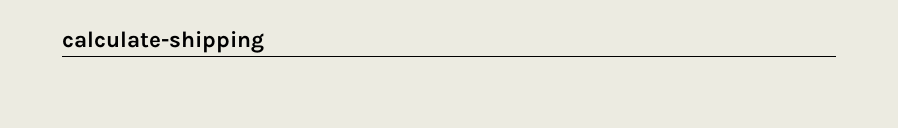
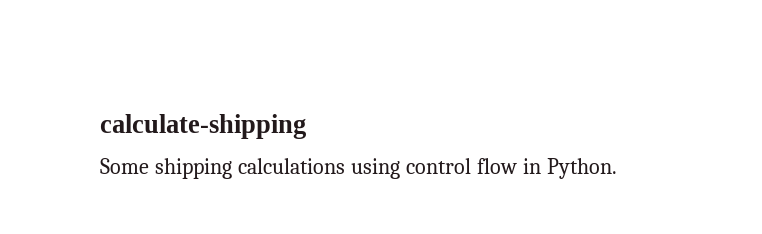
(264, 42) none -> [100,158,617,179] // Some shipping calculations using control flow in Python.

